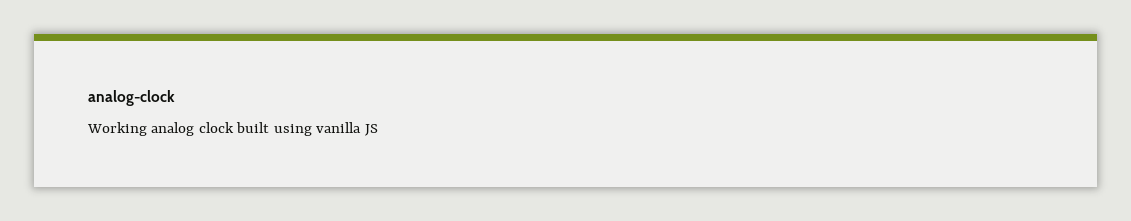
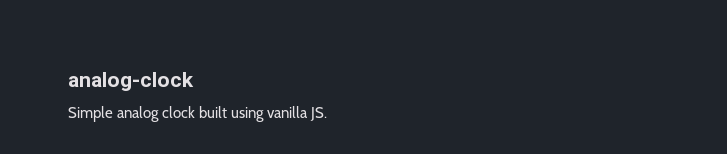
[87,122,147,136] Working -> [68,106,113,122] Simple
[364,124,378,136] JS -> [310,107,328,121] JS.

